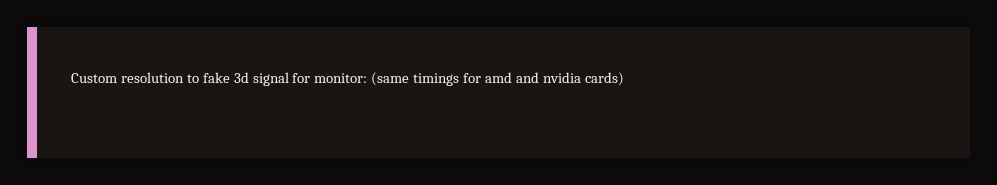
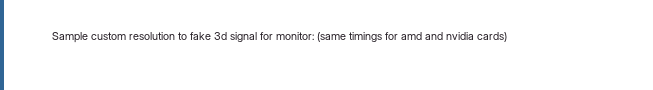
[71,73,117,83] Custom -> [52,32,126,43] Sample custom

